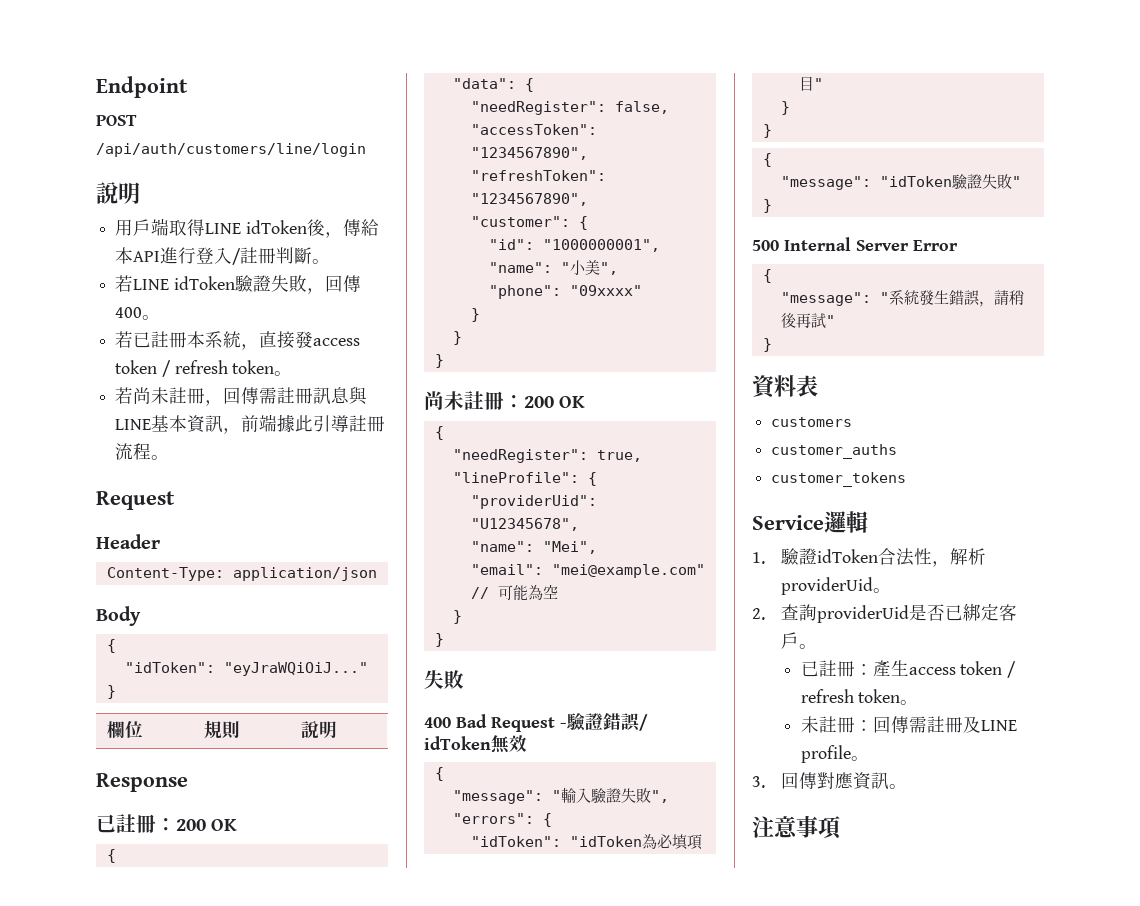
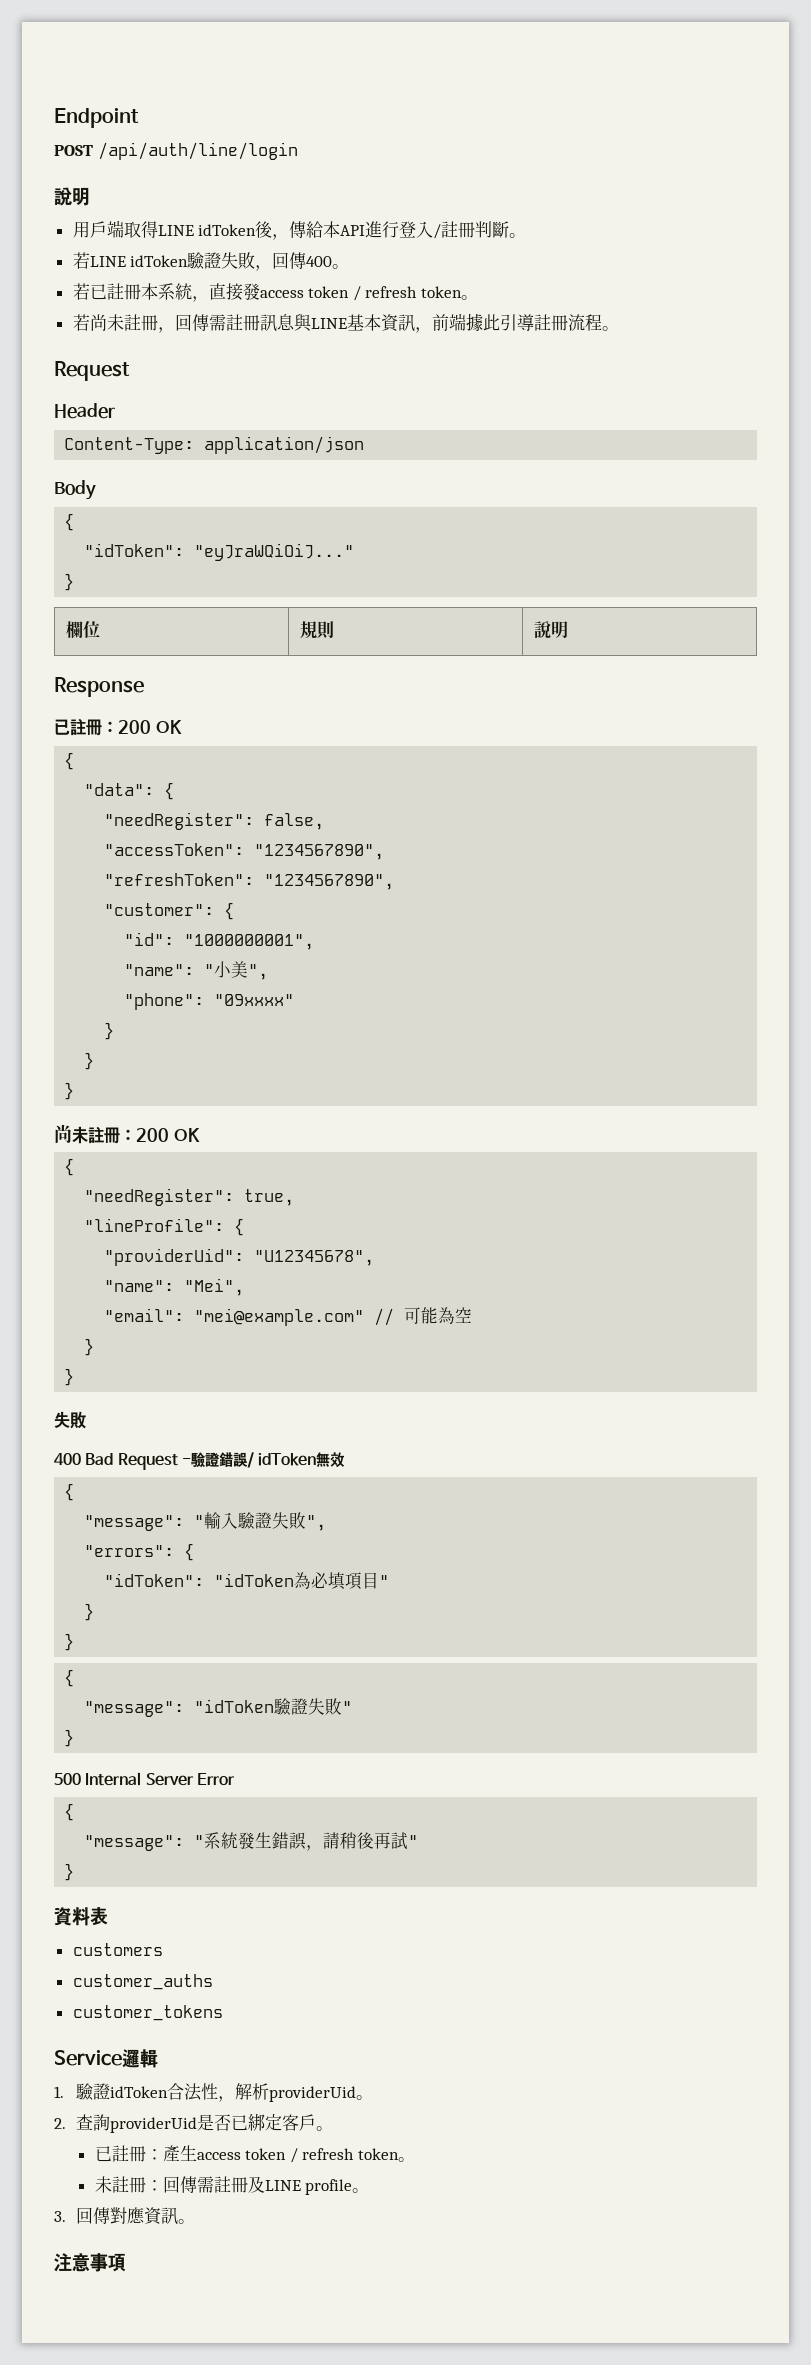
[96,143,366,157] /api/auth/customers/line/login -> [97,142,298,160] /api/auth/line/login

